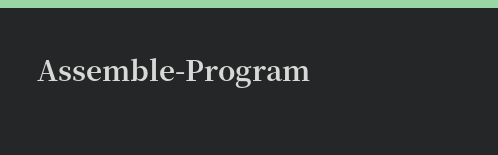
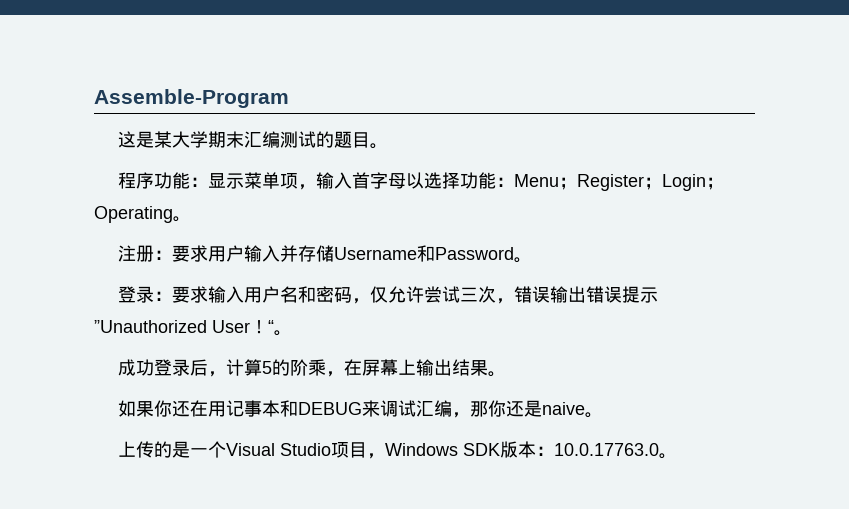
(310, 73) none -> [118,131,389,149] [118,172,725,191] [94,206,191,223] [118,245,533,263] [118,286,659,304] [94,320,292,336] [118,359,507,377] [118,400,604,418] [118,441,678,459] // 这是某大学期末汇编测试的题目。 // 程序功能：显示菜单项，输入首字母以选择功能：Menu；Register；Login；Operating。 // 注册：要求用户输入并存储Username和Password。 // 登录：要求输入用户名和密码，仅允许尝试三次，错误输出错误提示”Unauthorized User！“。 // 成功登录后，计算5的阶乘，在屏幕上输出结果。 // 如果你还在用记事本和DEBUG来调试汇编，那你还是naive。 // 上传的是一个Visual Studio项目，Windows SDK版本：10.0.17763.0。

